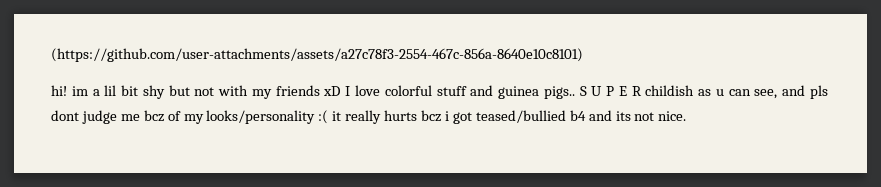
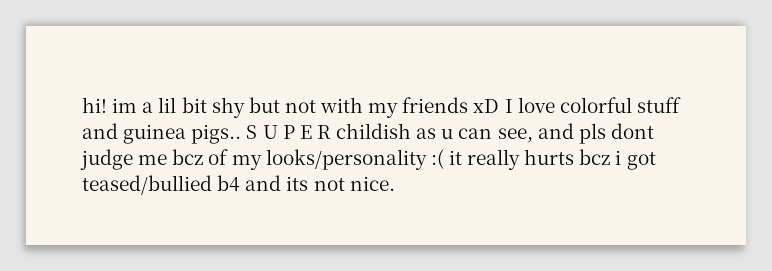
[51,48,583,62] (https://github.com/user-attachments/assets/a27c78f3-2554-467c-856a-8640e10c8101) // -> (82, 105) none

